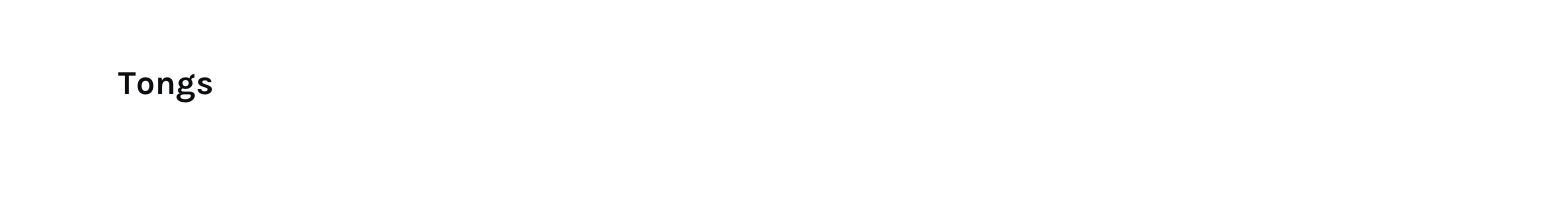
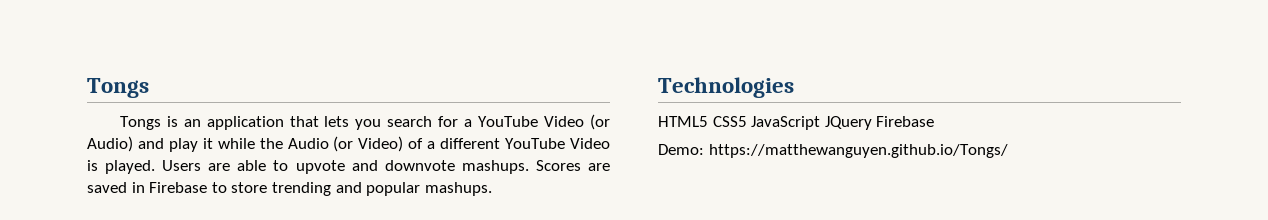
[118,72,214,103] Tongs -> [87,78,149,98] [119,114,610,130] [87,136,610,152] [87,160,610,174] [87,182,492,196] [658,77,794,98] [658,116,935,130] [658,144,1008,158] Tongs // Tongs is an application that lets you search for a YouTube Video (or Audio) and play it while the Audio (or Video) of a different YouTube Video is played. Users are able to upvote and downvote mashups. Scores are saved in Firebase to store trending and popular mashups. // Technologies // HTML5 CSS5 JavaScript JQuery Firebase // Demo: https://matthewanguyen.github.io/Tongs/

